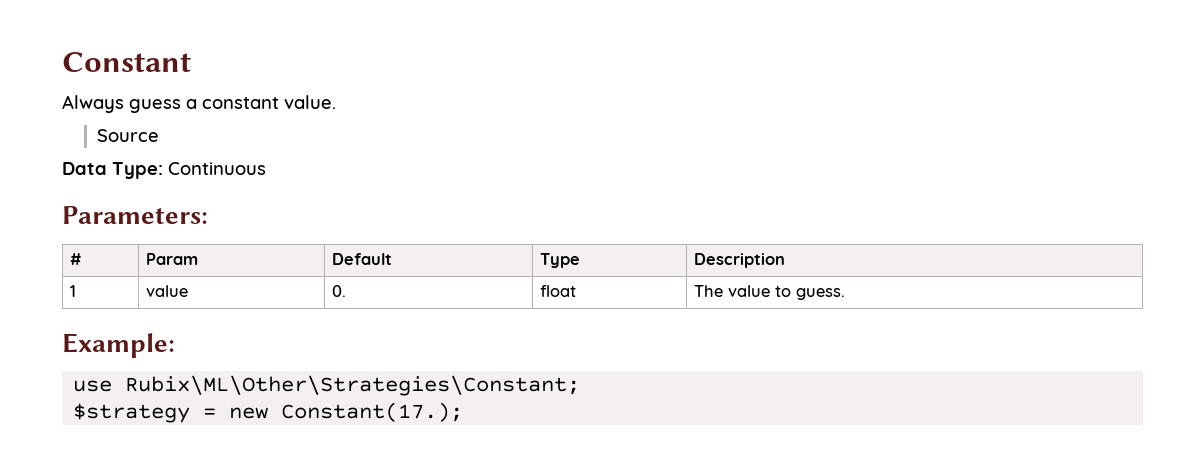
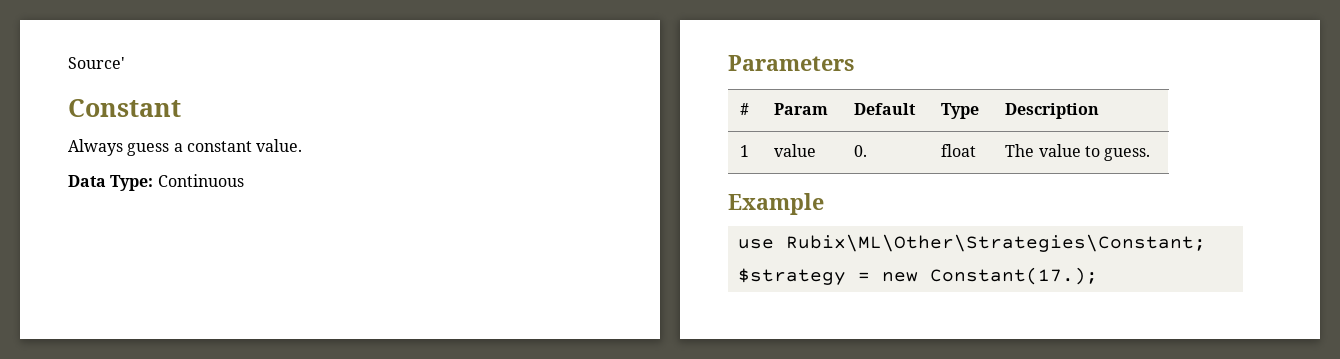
(62, 62) none -> [68,57,125,69] Source' //
[96,129,159,142] // Source -> (303, 145) none
[62,206,208,224] Parameters: -> [728,55,854,71] Parameters
[62,333,175,358] Example: -> [728,193,824,215] Example

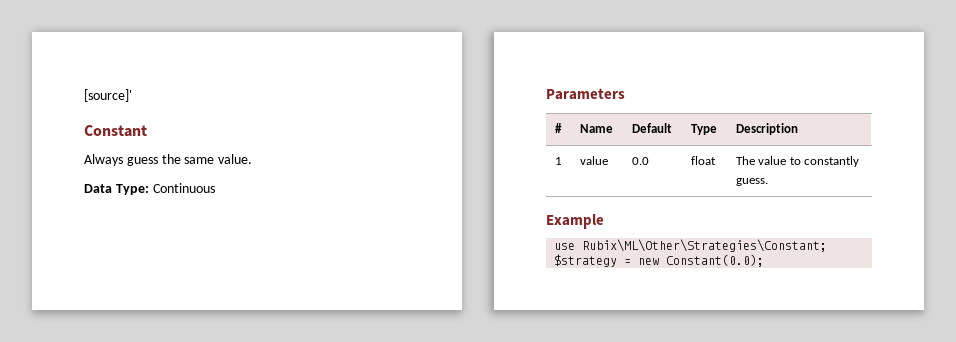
[68,57,125,69] Source' -> [84,89,132,102] [source]'
[173,141,252,152] a constant -> [161,154,215,164] the same
[774,103,829,115] Param -> [579,124,613,133] Name
[854,145,868,157] 0. -> [631,157,649,165] 0.0
(1101, 151) none -> [804,156,860,167] constantly
[929,267,1098,285] Constant(17.); -> [666,254,765,267] Constant(0.0);

